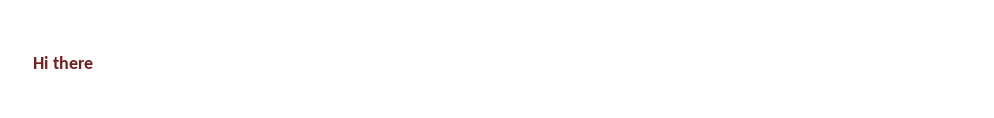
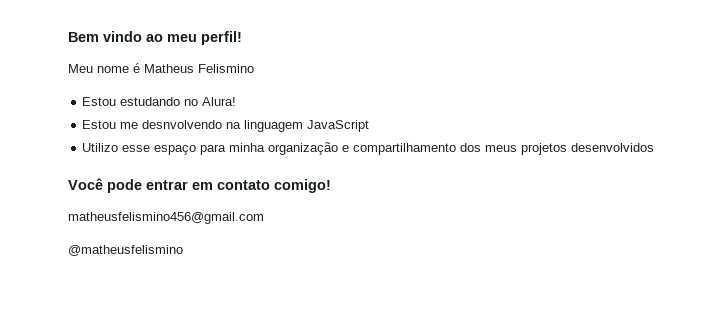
[33,56,93,69] Hi there -> [68,31,242,45] [68,63,254,73] [82,97,237,106] [82,120,370,132] [82,142,655,155] [68,178,331,193] [68,212,264,224] [68,245,183,256] Bem vindo ao meu perfil! // Meu nome é Matheus Felismino // Estou estudando no Alura! // Estou me desnvolvendo na linguagem JavaScript // Utilizo esse espaço para minha organização e compartilhamento dos meus projetos desenvolvidos // Você pode entrar em contato comigo! // matheusfelismino456@gmail.com // @matheusfelismino

